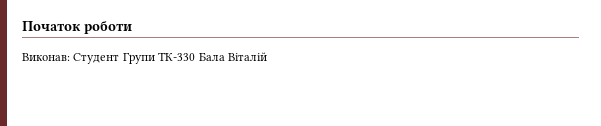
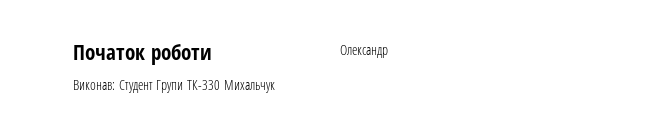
[198,52,267,61] Бала Віталій -> [223,80,275,93] [340,45,388,58] Михальчук Олександр

